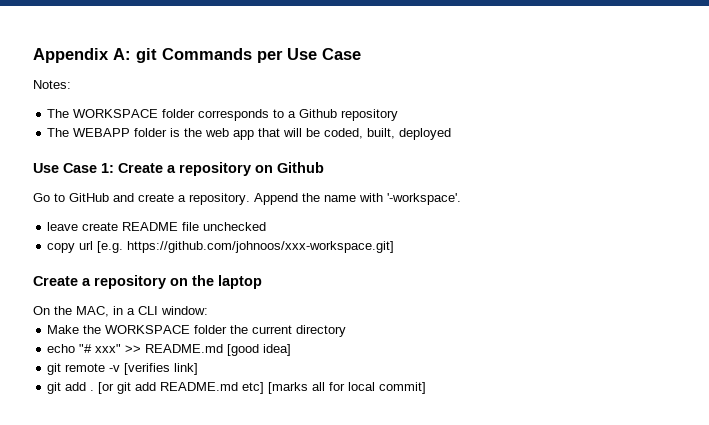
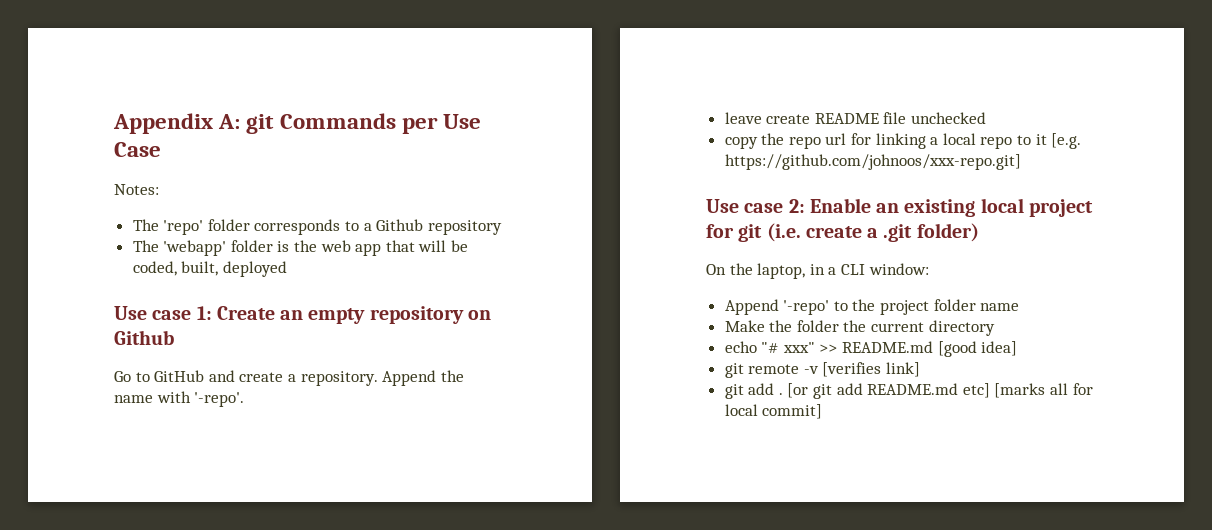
[73,109,159,118] WORKSPACE -> [163,220,204,235] 'repo'
[73,128,131,137] WEBAPP -> [163,240,227,256] 'webapp'
[63,163,97,173] Case -> [152,310,192,320] case
[167,165,176,173] a -> [280,308,366,324] an empty
[387,193,461,205] '-workspace'. -> [194,392,245,407] '-repo'.
[79,241,395,253] [33,275,262,289] url [e.g. https://github.com/johnoos/xxx-workspace.git] // Create a repository on the laptop -> [761,133,1082,149] [724,154,1021,170] [706,198,1093,217] [706,223,979,242] the repo url for linking a local repo to it [e.g. https://github.com/johnoos/xxx-repo.git] // Use case 2: Enable an existing local project for git (i.e. create a .git folder)
[76,306,109,317] MAC, -> [757,263,806,279] laptop,
(208, 310) none -> [724,299,1020,315] // Append '-repo' to the project folder name
[105,325,191,334] WORKSPACE -> (793, 326) none

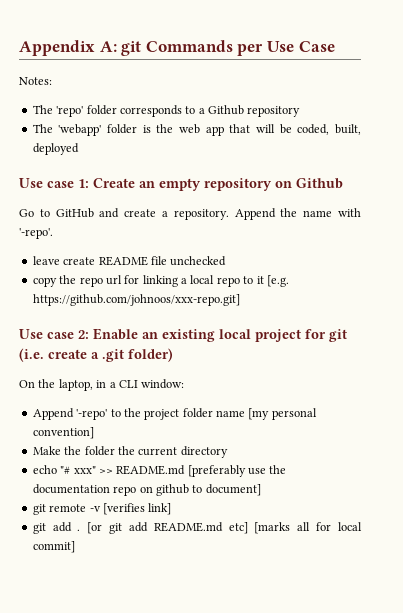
(1020, 307) none -> [248,408,317,420] [32,427,94,439] [my personal convention]
[937,341,1018,357] [good idea] -> [187,465,287,477] [32,484,261,496] [preferably use the documentation repo on github to document]

